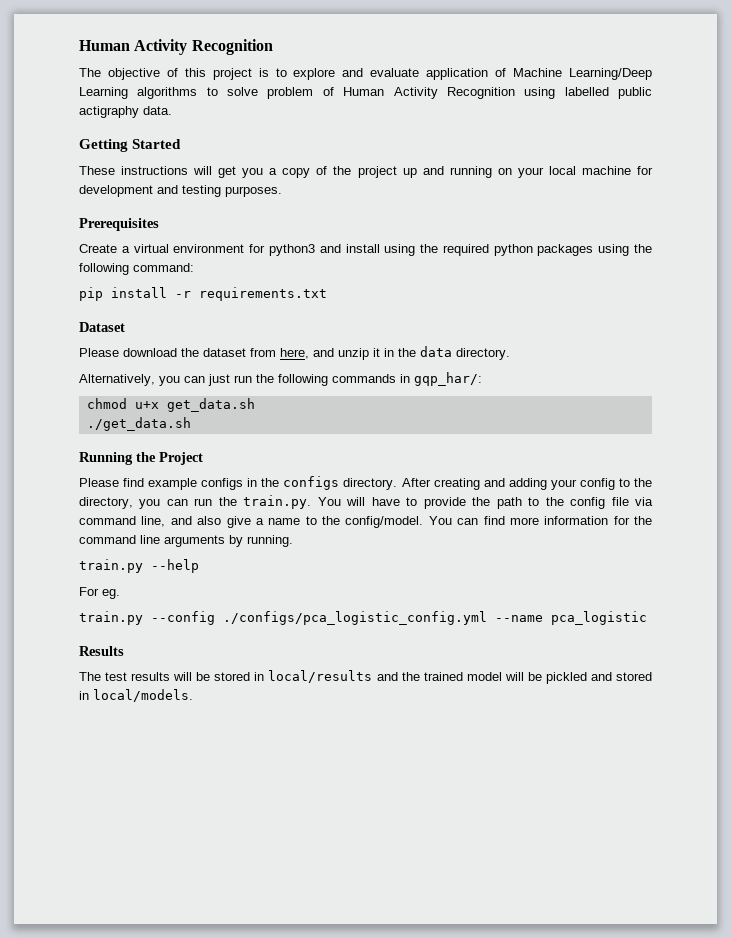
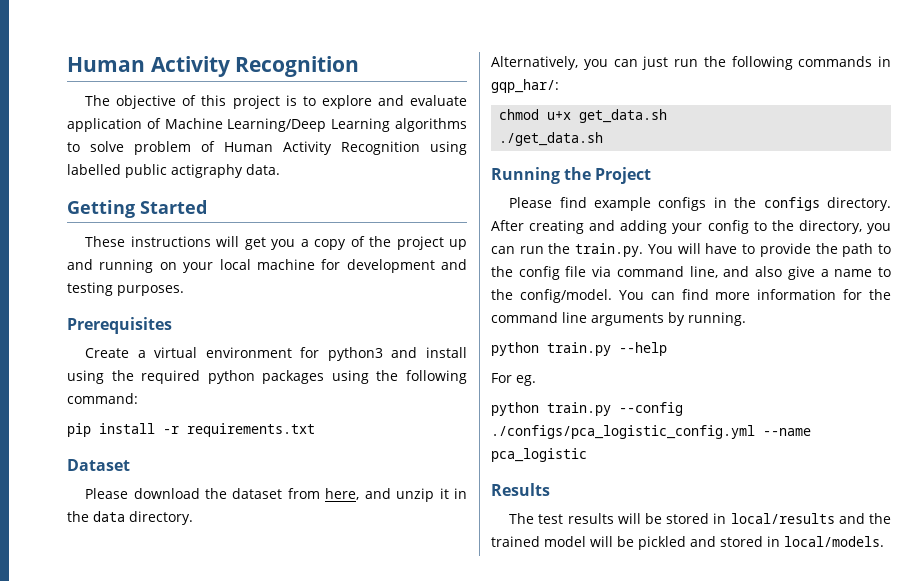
(293, 541) none -> [491,342,539,356] python
(120, 594) none -> [491,402,539,416] python

